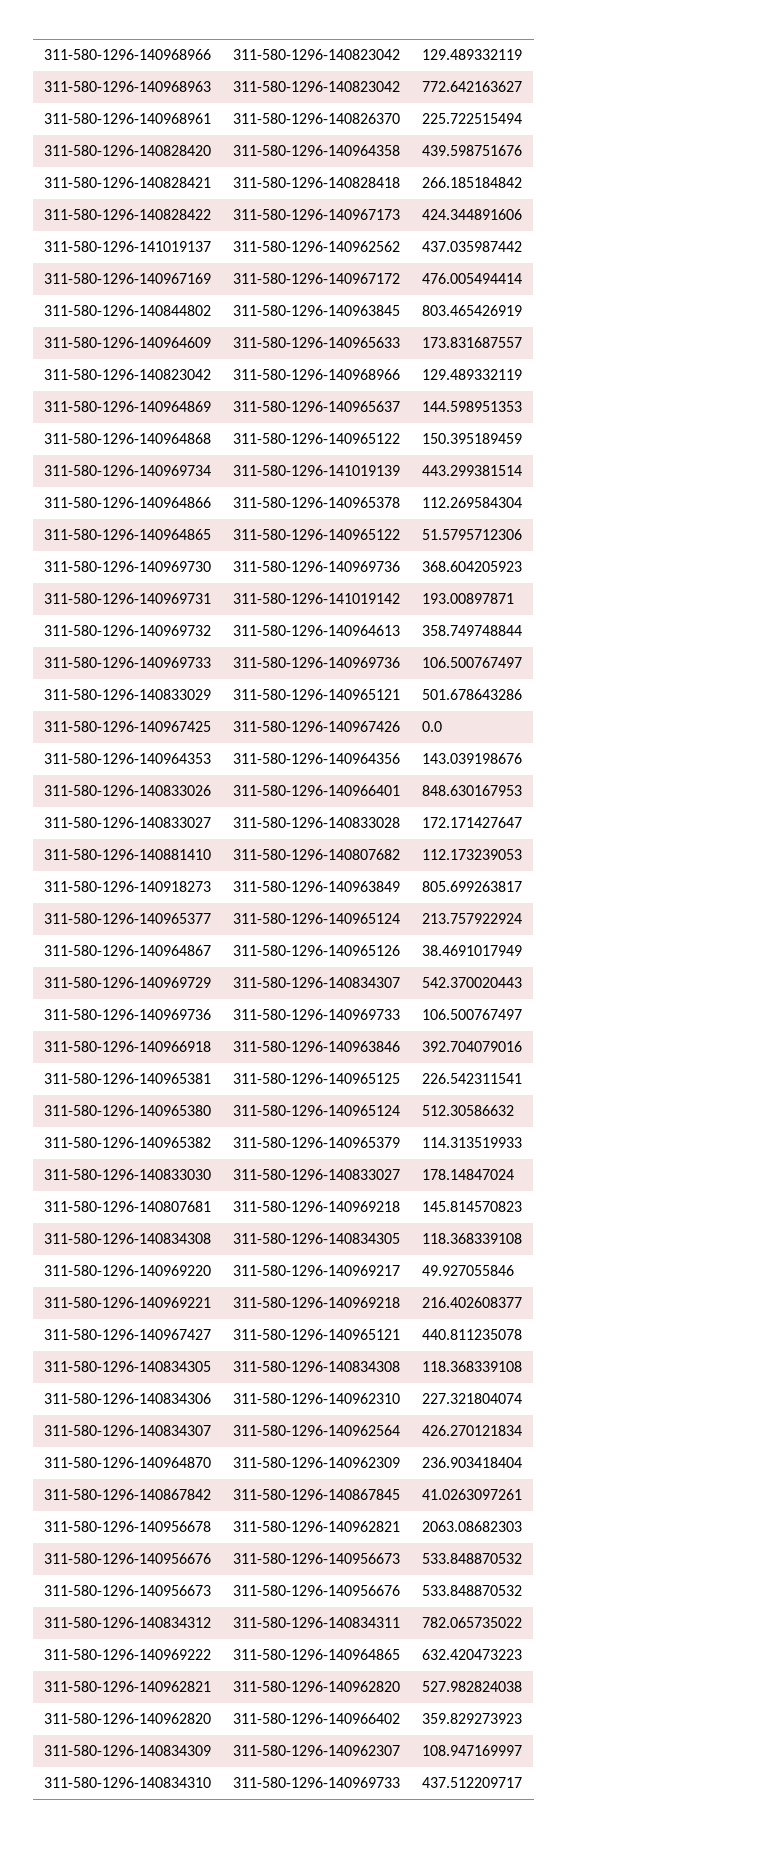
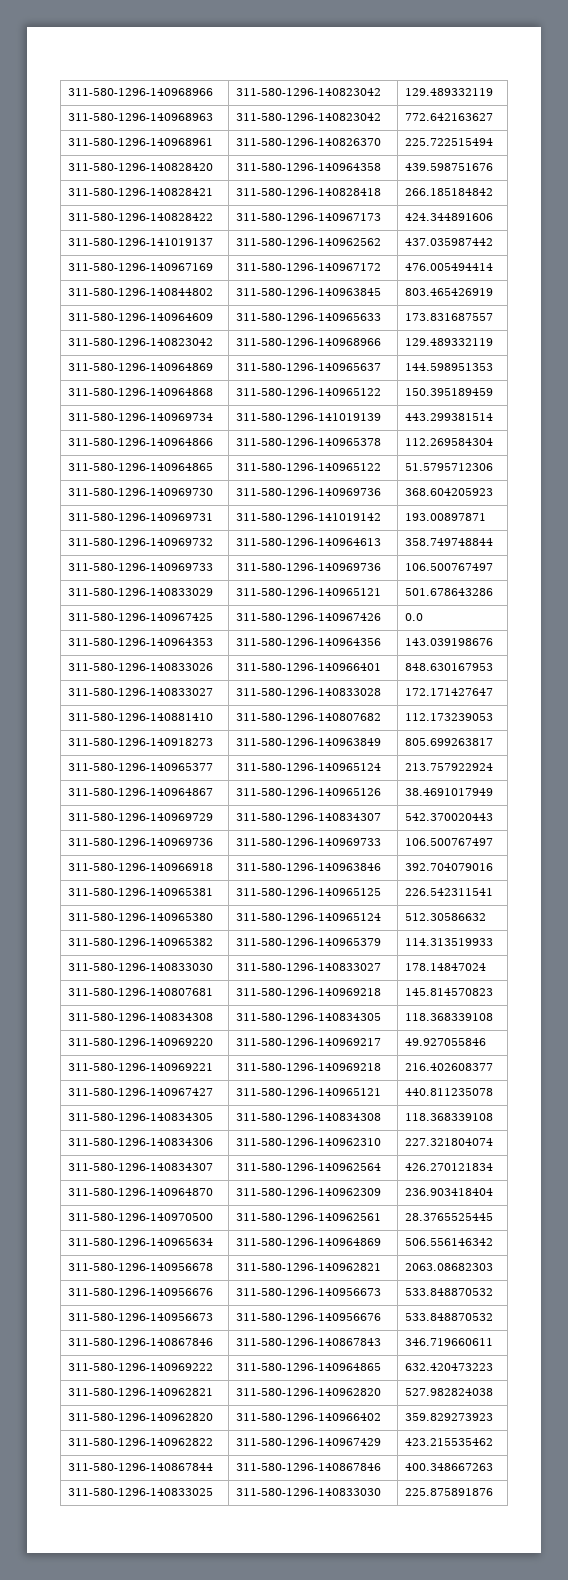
[43,1489,211,1500] [232,1489,400,1500] [421,1489,522,1500] 311-580-1296-140867842 | 311-580-1296-140867845 | 41.0263097261 -> [68,1213,214,1221] [236,1213,382,1221] [405,1213,494,1221] [68,1238,214,1246] [236,1238,382,1246] [405,1238,494,1246] 311-580-1296-140970500 | 311-580-1296-140962561 | 28.3765525445 // 311-580-1296-140965634 | 311-580-1296-140964869 | 506.556146342
[43,1617,211,1628] [232,1617,400,1628] [421,1617,522,1628] 311-580-1296-140834312 | 311-580-1296-140834311 | 782.065735022 -> [68,1338,214,1346] [236,1338,382,1346] [405,1338,494,1346] 311-580-1296-140867846 | 311-580-1296-140867843 | 346.719660611
[43,1745,211,1756] [232,1745,400,1756] [421,1745,522,1756] [43,1777,211,1788] [232,1777,400,1788] [421,1777,522,1788] 311-580-1296-140834309 | 311-580-1296-140962307 | 108.947169997 // 311-580-1296-140834310 | 311-580-1296-140969733 | 437.512209717 -> [68,1438,214,1446] [236,1438,382,1446] [405,1438,494,1446] [68,1463,214,1471] [236,1463,382,1471] [405,1463,494,1471] [68,1488,214,1496] [236,1488,382,1496] [405,1488,494,1496] 311-580-1296-140962822 | 311-580-1296-140967429 | 423.215535462 // 311-580-1296-140867844 | 311-580-1296-140867846 | 400.348667263 // 311-580-1296-140833025 | 311-580-1296-140833030 | 225.875891876

